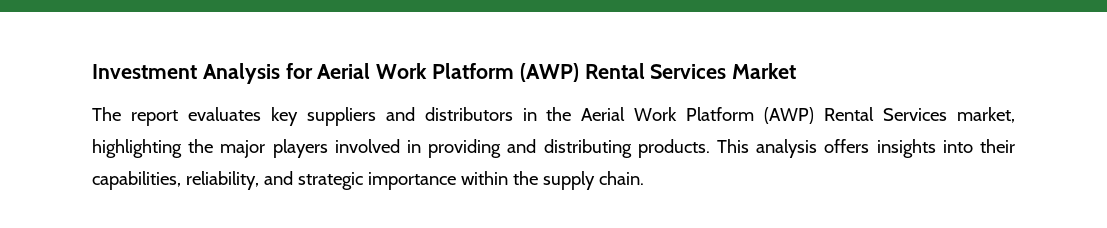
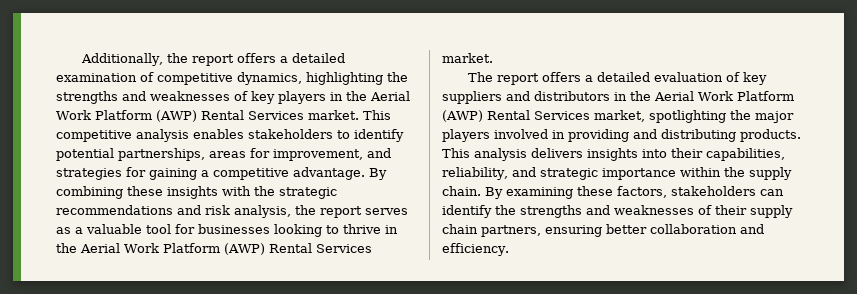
[92,63,797,84] [92,107,261,126] Investment Analysis for Aerial Work Platform (AWP) Rental Services Market // The report evaluates -> [80,53,345,66] [56,72,408,85] [56,91,410,104] [56,110,391,122] [56,129,404,142] [56,148,391,161] [56,167,387,180] [56,186,337,199] [56,205,408,218] [56,224,398,237] [56,243,372,255] [442,53,493,63] [467,72,740,85] Additionally, the report offers a detailed examination of competitive dynamics, highlighting the strengths and weaknesses of key players in the Aerial Work Platform (AWP) Rental Services market. This competitive analysis enables stakeholders to identify potential partnerships, areas for improvement, and strategies for gaining a competitive advantage. By combining these insights with the strategic recommendations and risk analysis, the report serves as a valuable tool for businesses looking to thrive in the Aerial Work Platform (AWP) Rental Services market. // The report offers a detailed evaluation of
[92,139,182,158] highlighting -> [649,110,726,123] spotlighting
[824,139,870,153] offers -> [531,148,583,158] delivers
(644, 178) none -> [485,186,784,199] [442,205,793,218] [442,224,764,237] [442,243,509,256] By examining these factors, stakeholders can identify the strengths and weaknesses of their supply chain partners, ensuring better collaboration and efficiency.

